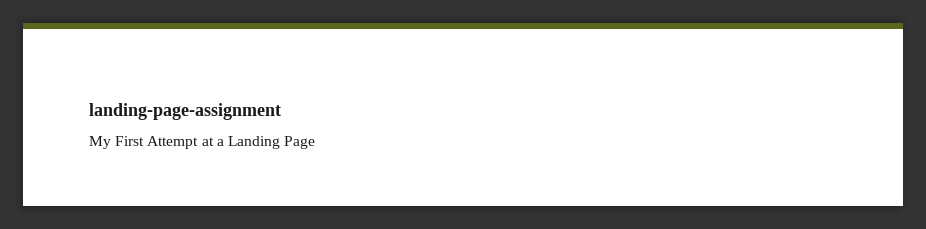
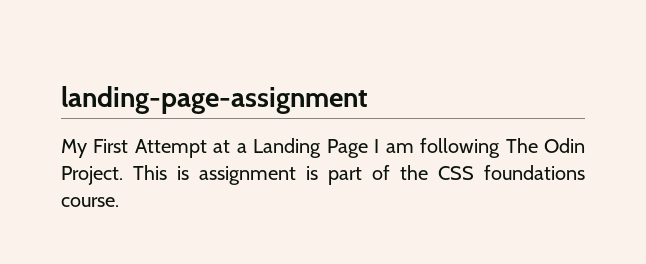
(316, 142) none -> [374,138,585,158] [61,165,585,185] [61,197,119,207] I am following The Odin Project. This is assignment is part of the CSS foundations course.

